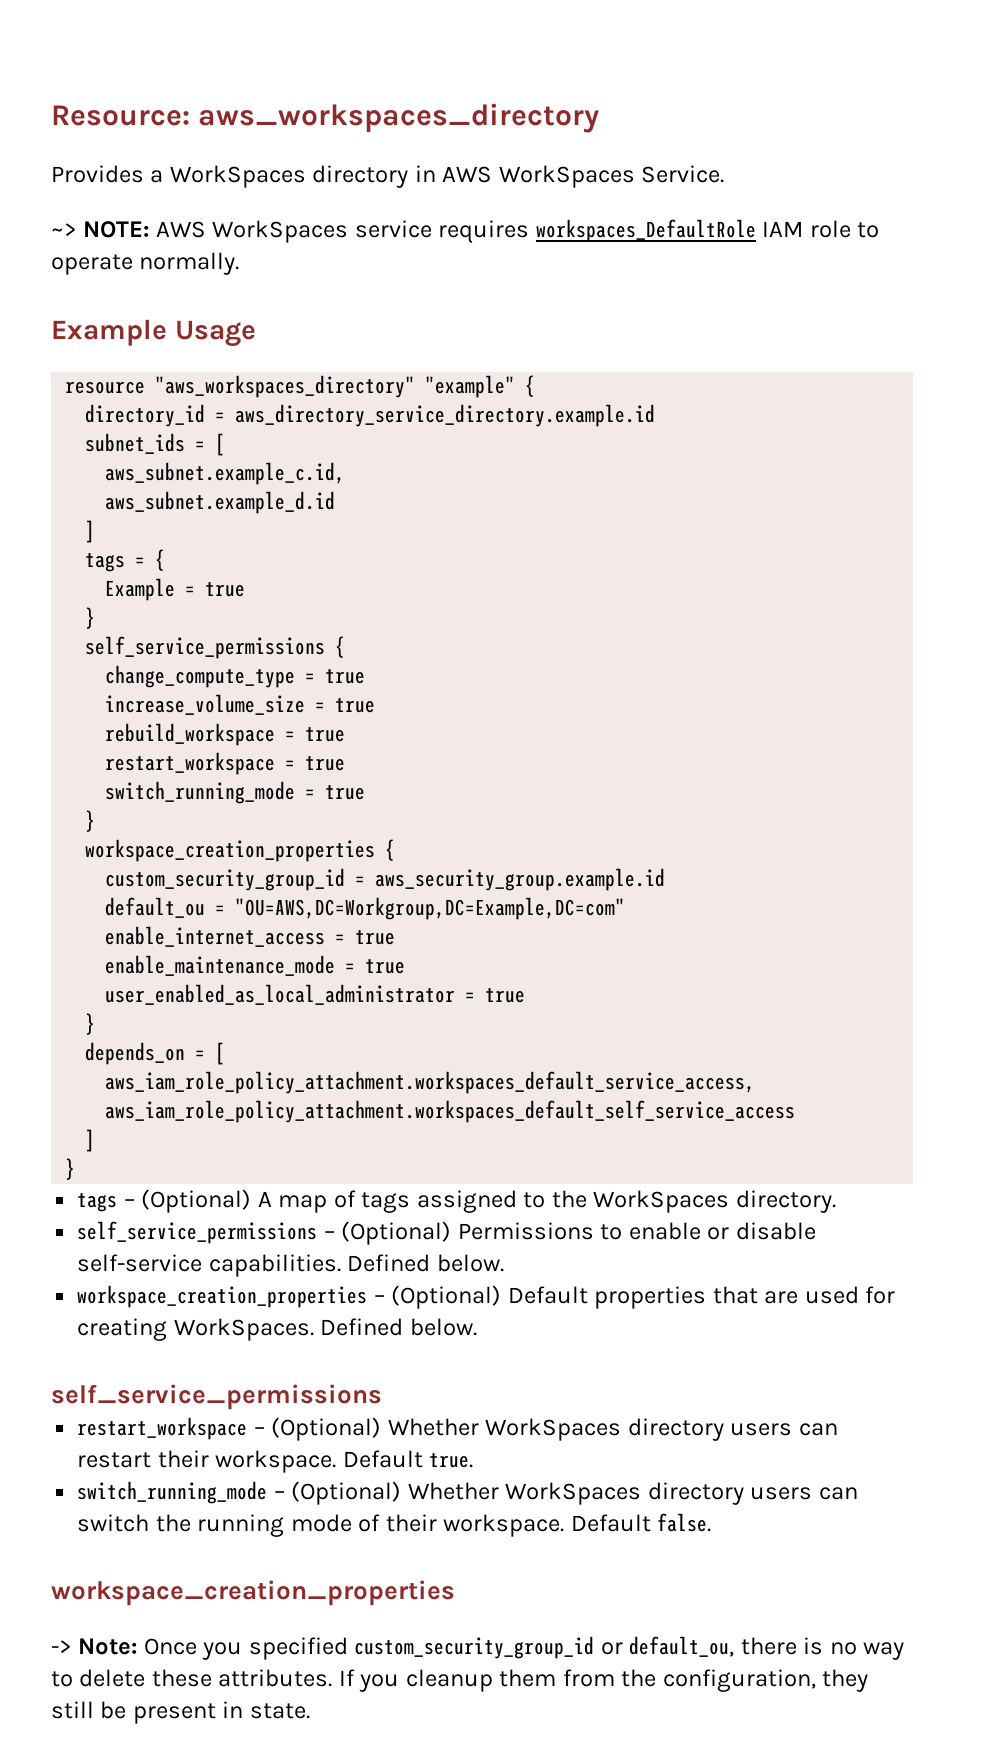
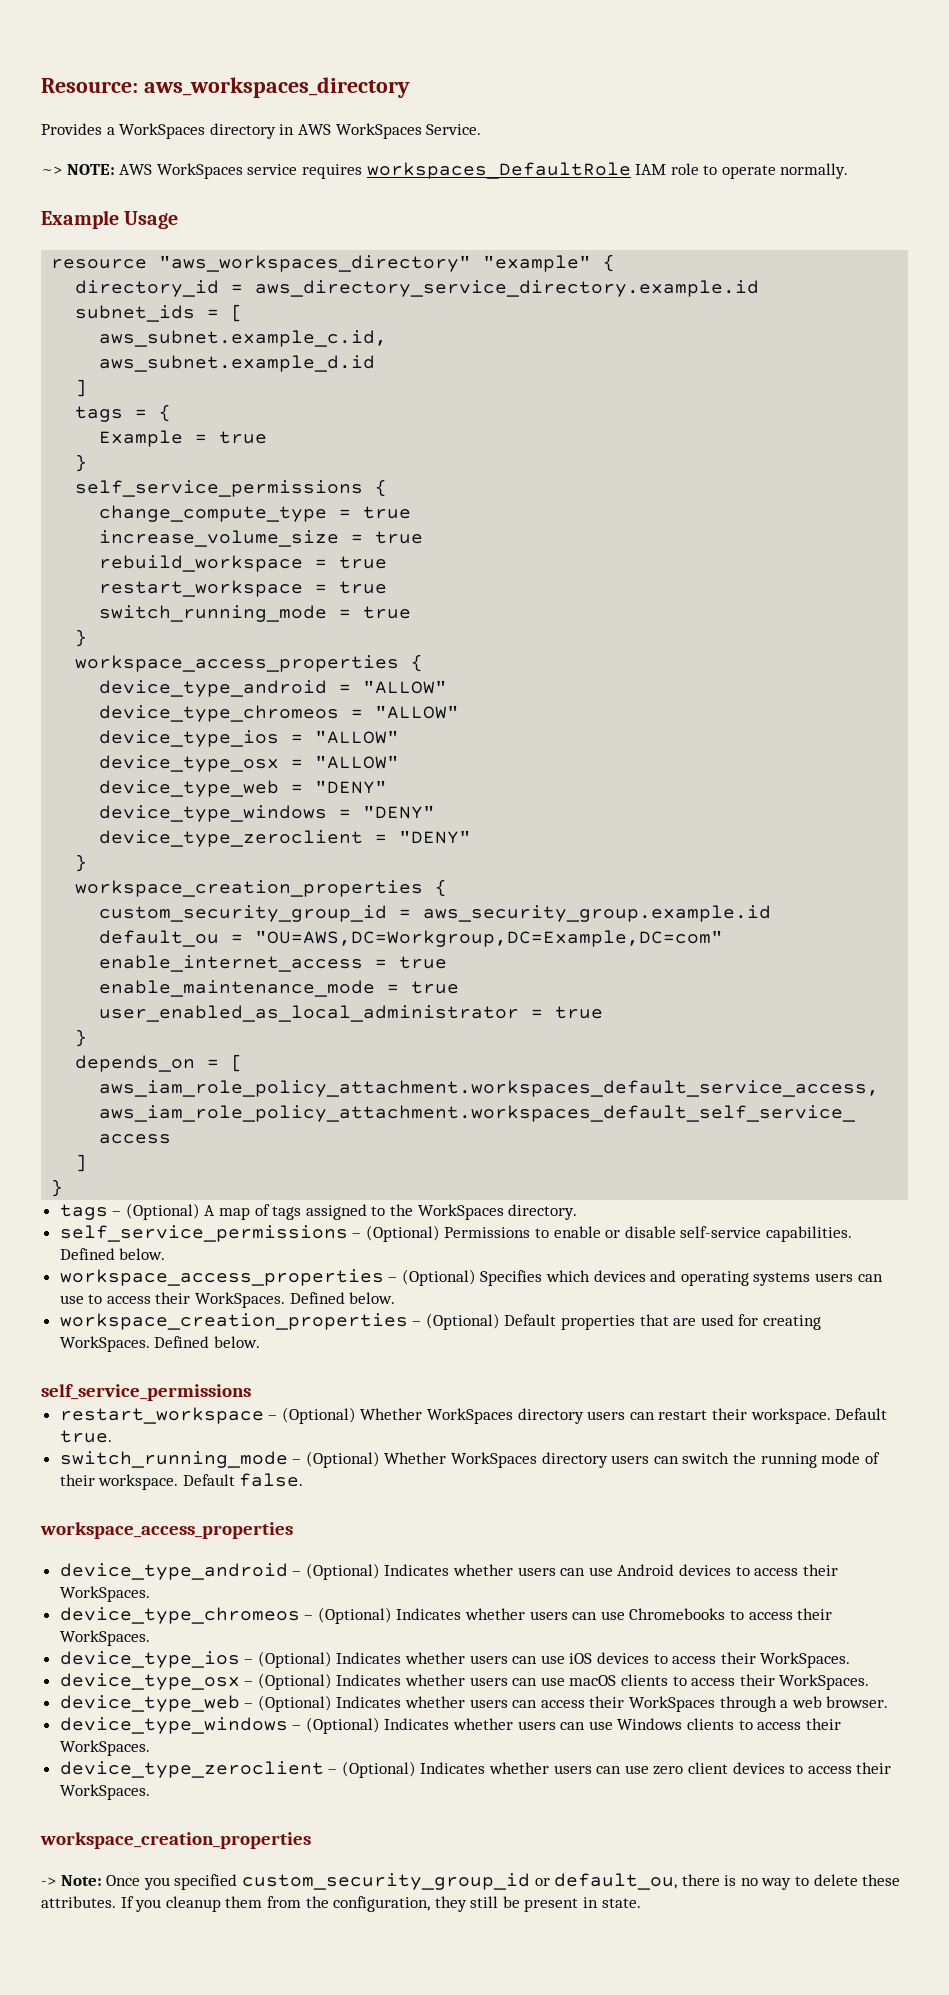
(96, 821) none -> [75,654,424,672] [99,680,448,697] [99,705,460,722] [99,730,400,747] [99,755,400,772] [99,780,388,797] [99,805,436,822] [99,830,472,847] [75,854,88,872] // workspace_access_properties { // device_type_android = "ALLOW" // device_type_chromeos = "ALLOW" // device_type_ios = "ALLOW" // device_type_osx = "ALLOW" // device_type_web = "DENY" // device_type_windows = "DENY" // device_type_zeroclient = "DENY" // }
(504, 1263) none -> [59,1269,883,1286] [59,1292,396,1308] // workspace_access_properties – (Optional) Specifies which devices and operating systems users can use to access their WorkSpaces. Defined below.
(712, 1522) none -> [40,1522,293,1539] [59,1563,838,1580] [59,1586,150,1602] [59,1607,833,1624] [59,1630,150,1646] [59,1651,851,1668] [59,1673,870,1690] [59,1695,889,1712] [59,1717,841,1734] [59,1740,150,1756] [59,1761,892,1778] [59,1784,150,1800] // workspace_access_properties // device_type_android – (Optional) Indicates whether users can use Android devices to access their WorkSpaces. // device_type_chromeos – (Optional) Indicates whether users can use Chromebooks to access their WorkSpaces. // device_type_ios – (Optional) Indicates whether users can use iOS devices to access their WorkSpaces. // device_type_osx – (Optional) Indicates whether users can use macOS clients to access their WorkSpaces. // device_type_web – (Optional) Indicates whether users can access their WorkSpaces through a web browser. // device_type_windows – (Optional) Indicates whether users can use Windows clients to access their WorkSpaces. // device_type_zeroclient – (Optional) Indicates whether users can use zero client devices to access their WorkSpaces.

